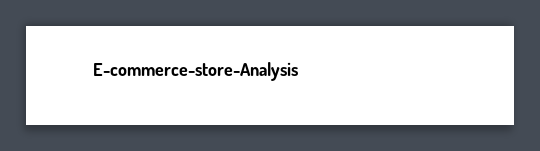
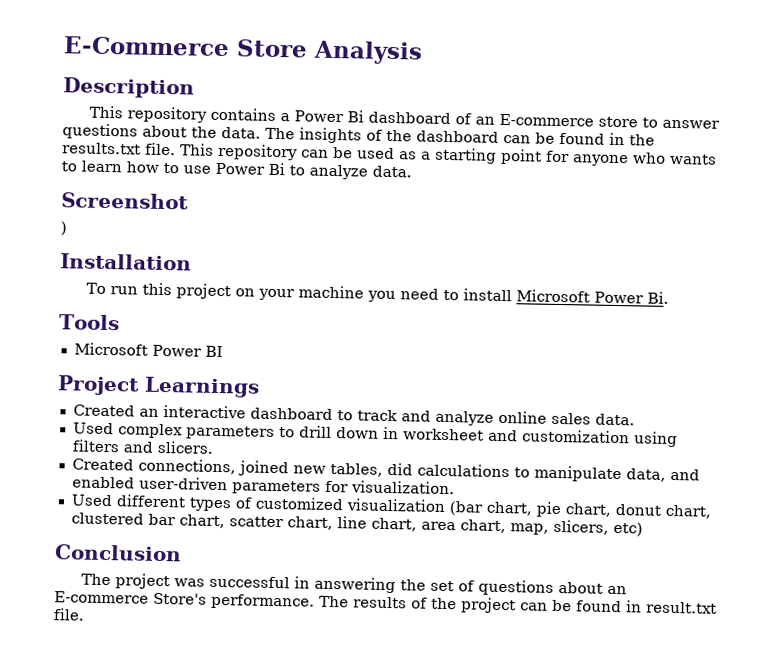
[93,62,298,81] E-commerce-store-Analysis -> [63,36,423,65] [63,77,195,99] [88,105,720,129] [62,123,655,146] [62,142,717,167] [61,160,412,180] [61,192,189,210] [60,221,67,236] [60,253,192,271] [85,282,669,304] [58,314,120,331] [73,342,223,358] [57,375,260,398] [72,404,635,426] [72,422,678,448] [71,439,214,454] [71,458,700,483] [71,476,455,495] [70,494,711,519] [70,512,643,537] [54,544,182,562] [80,573,627,596] [54,591,717,614] [53,608,85,621] E-Commerce Store Analysis // Description // This repository contains a Power Bi dashboard of an E-commerce store to answer questions about the data. The insights of the dashboard can be found in the results.txt file. This repository can be used as a starting point for anyone who wants to learn how to use Power Bi to analyze data. // Screenshot // ) // Installation // To run this project on your machine you need to install Microsoft Power Bi. // Tools // Microsoft Power BI // Project Learnings // Created an interactive dashboard to track and analyze online sales data. // Used complex parameters to drill down in worksheet and customization using filters and slicers. // Created connections, joined new tables, did calculations to manipulate data, and enabled user-driven parameters for visualization. // Used different types of customized visualization (bar chart, pie chart, donut chart, clustered bar chart, scatter chart, line chart, area chart, map, slicers, etc) // Conclusion // The project was successful in answering the set of questions about an E-commerce Store's performance. The results of the project can be found in result.txt file.

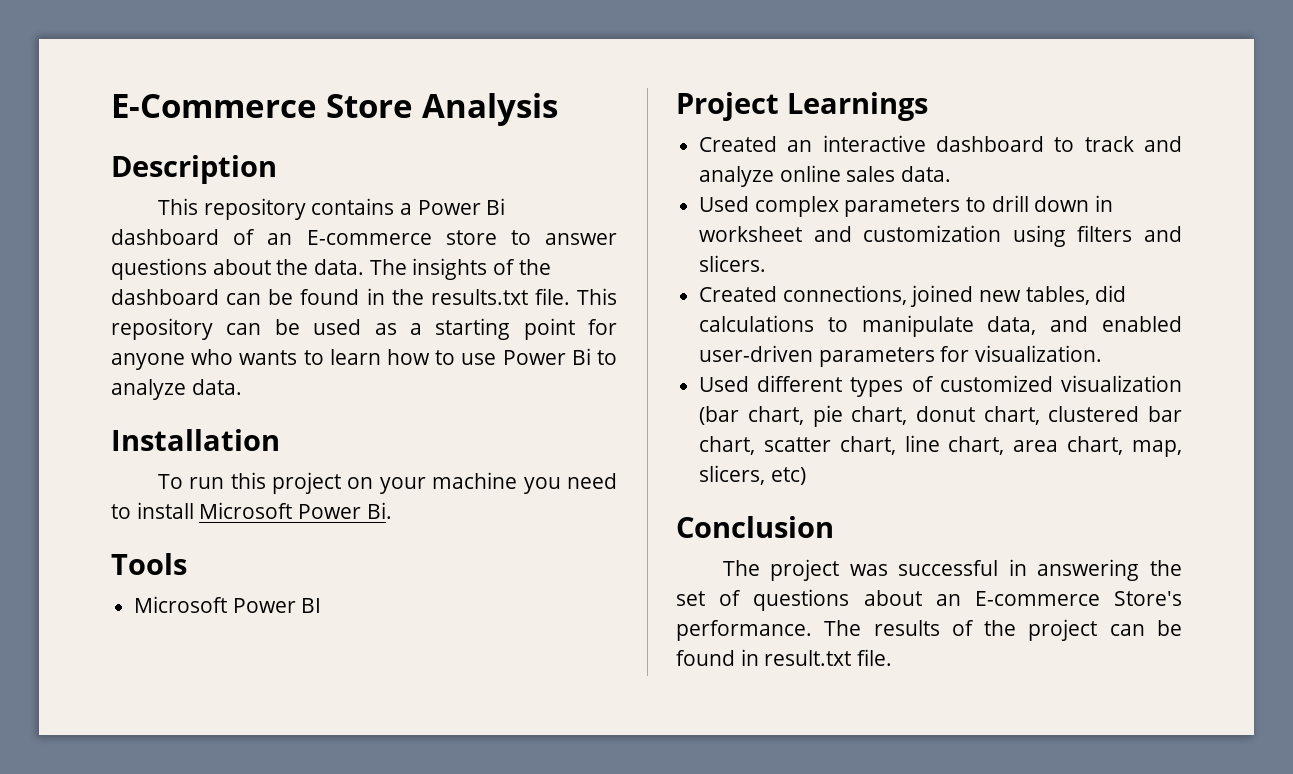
[61,192,189,210] [60,221,67,236] // Screenshot // ) -> (242, 387) none

